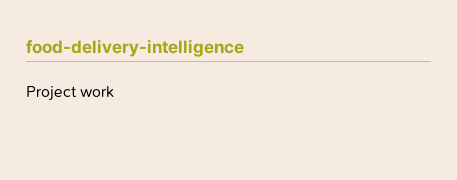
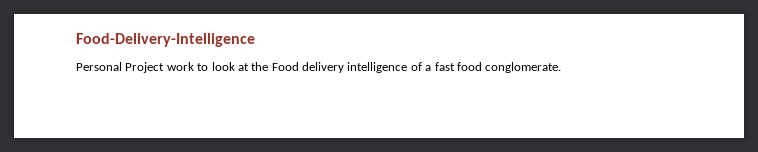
[26,39,244,57] [26,86,115,101] food-delivery-intelligence // Project work -> [76,33,255,47] [76,62,562,73] Food-Delivery-Intelligence // Personal Project work to look at the Food delivery intelligence of a fast food conglomerate.

